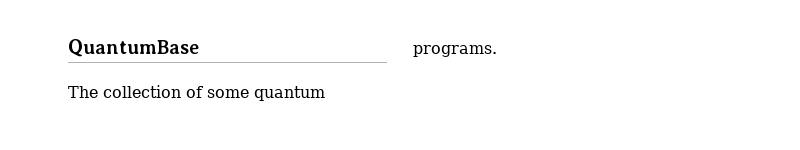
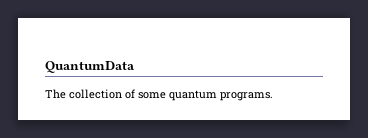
[68,39,199,57] QuantumBase -> [45,61,135,73] QuantumData

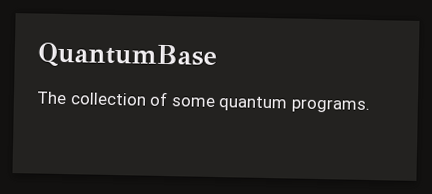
[45,61,135,73] QuantumData -> [37,42,217,71] QuantumBase

